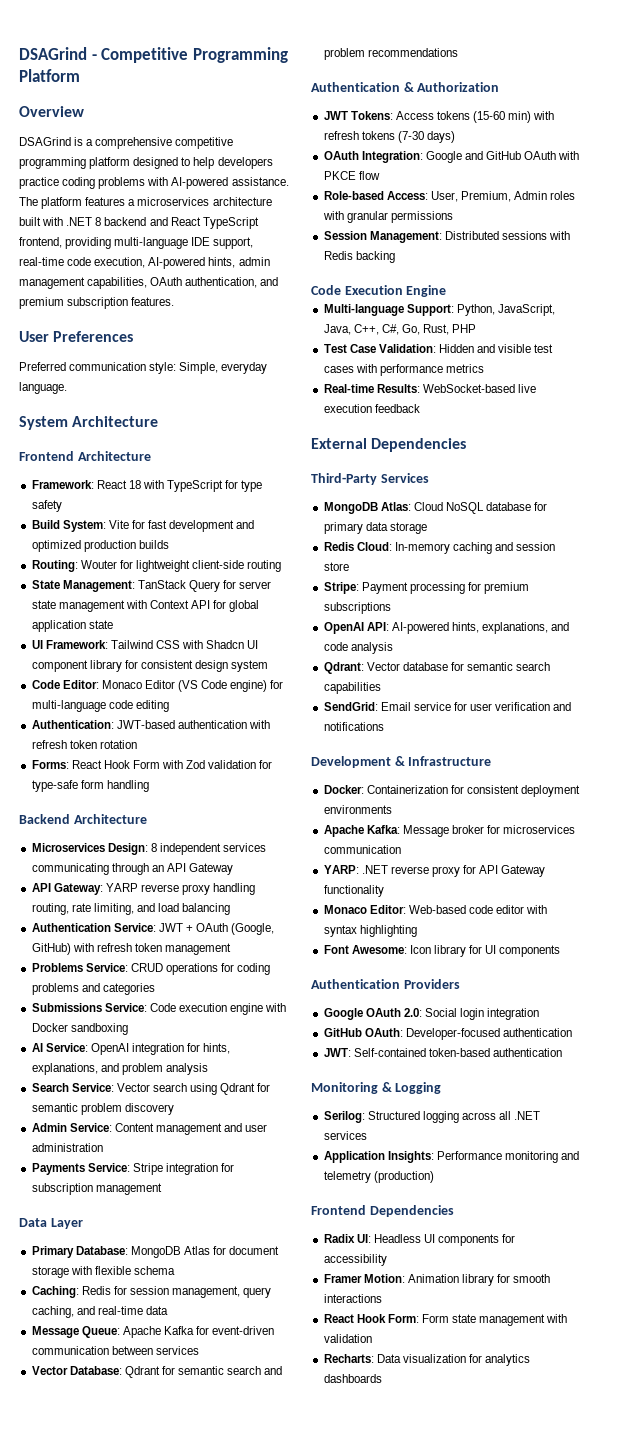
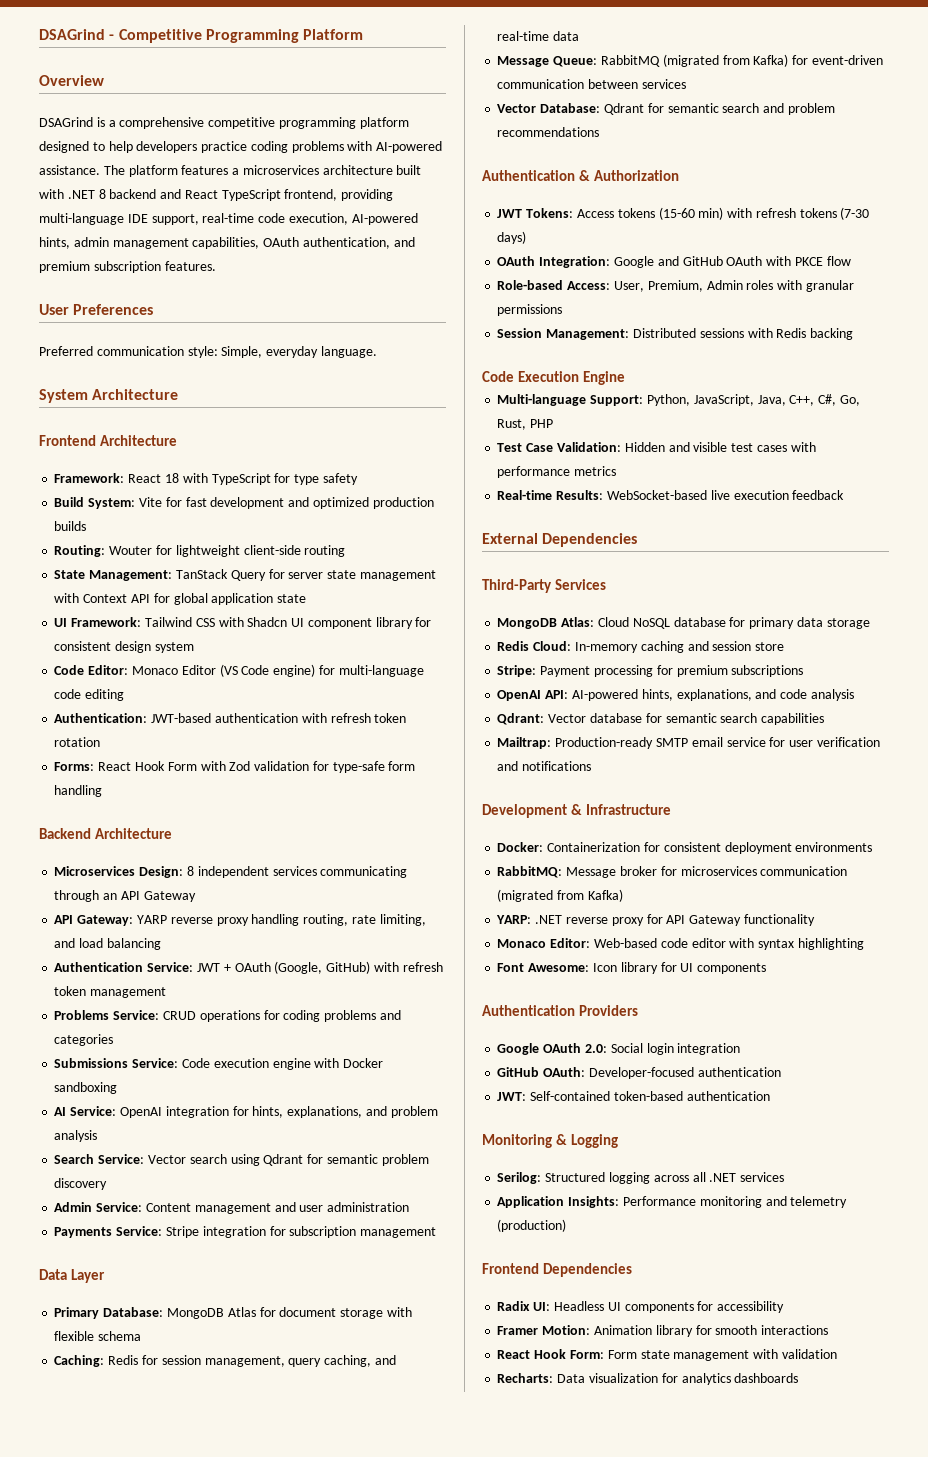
[122,1326,194,1338] Apache Kafka -> [600,54,789,67] RabbitMQ (migrated from Kafka)
[323,702,411,711] SendGrid: Email -> [497,737,723,749] Mailtrap: Production-ready SMTP email
[323,825,400,837] Apache Kafka: -> [497,866,563,878] RabbitMQ:
(401, 849) none -> [497,889,623,902] (migrated from Kafka)

